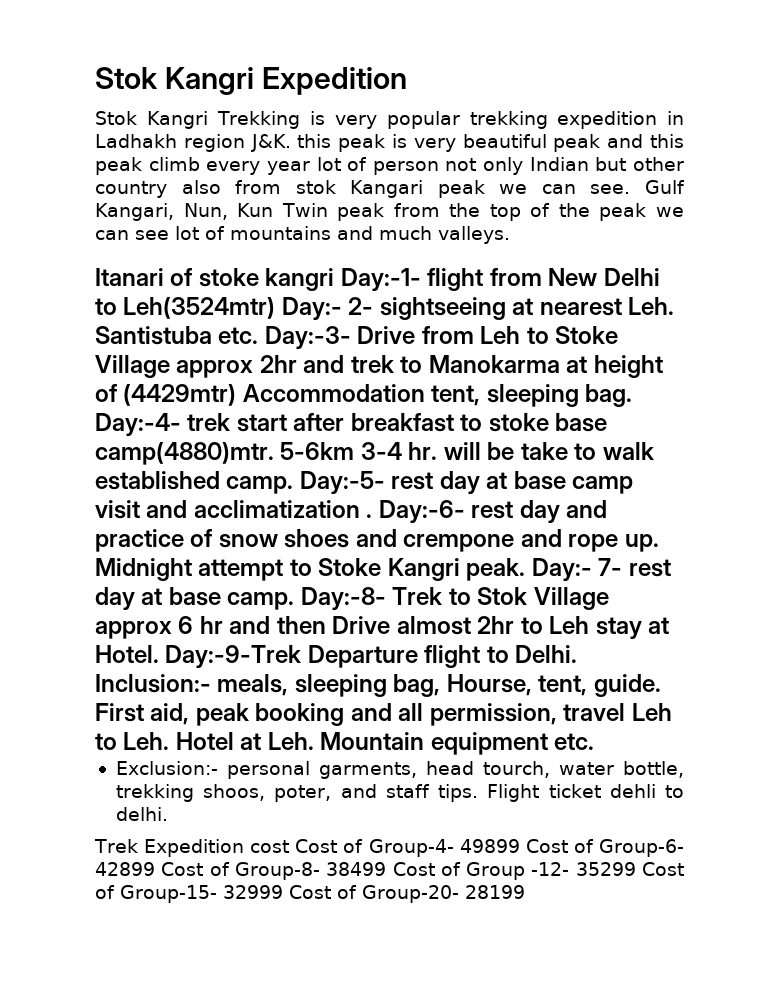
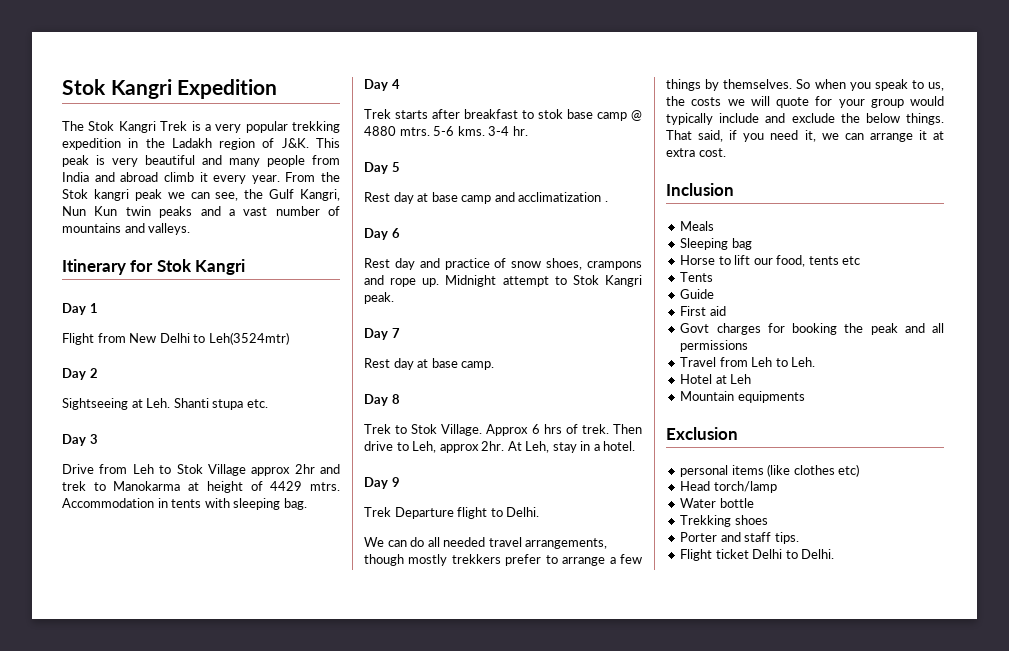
[95,111,326,129] Stok Kangri Trekking is -> [62,121,211,133] The Stok Kangri Trek is a
[95,134,684,152] [95,157,684,175] [95,180,685,198] [95,203,685,221] [95,226,199,240] Ladhakh region J&K. this peak is very beautiful peak and this peak climb every year lot of person not only Indian but other country also from stok Kangari peak we can see. Gulf Kangari, Nun, Kun Twin peak from the top of the peak we can see lot -> [145,138,340,150] [62,155,340,167] [62,172,340,184] [62,189,340,201] [62,206,320,218] the Ladakh region of J&K. This peak is very beautiful and many people from India and abroad climb it every year. From the Stok kangri peak we can see, the Gulf Kangri, Nun Kun twin peaks and a vast number
[379,226,432,240] much -> (145, 228) none
[95,268,484,291] Itanari of stoke kangri Day:-1- flight -> [62,259,246,275] [62,303,98,315] [62,333,94,345] Itinerary for Stok Kangri // Day 1 // Flight
[281,297,675,320] [95,326,351,349] Day:- 2- sightseeing at nearest Leh. Santistuba etc. Day:-3- -> [62,368,98,380] [62,398,268,410] [62,434,98,446] // Day 2 // Sightseeing at Leh. Shanti stupa etc. // Day 3 //
[555,326,619,344] Stoke -> [176,464,203,474] Stok
[123,384,633,407] [95,413,608,436] [95,442,654,465] [95,471,434,494] (4429mtr) Accommodation tent, sleeping bag. Day:-4- trek start after breakfast to stoke base camp(4880)mtr. 5-6km 3-4 hr. will be take to walk established camp. Day:-5- rest -> [270,481,340,491] [62,498,307,510] [364,79,400,91] [364,109,642,121] [364,126,528,136] [364,162,400,174] [364,192,390,202] 4429 mtrs. Accommodation in tents with sleeping bag. // Day 4 // Trek starts after breakfast to stok base camp @ 4880 mtrs. 5-6 kms. 3-4 hr. // Day 5 // Rest
[95,500,140,519] visit -> (492, 199) none
[378,500,514,523] Day:-6- rest -> [364,228,400,240] [364,258,390,268] // Day 6 // Rest
[284,529,515,552] shoes and crempone -> [546,258,642,270] shoes, crampons
[318,558,382,576] Stoke -> [572,275,599,285] Stok
[531,558,671,581] Day:- 7- rest -> [364,328,400,340] [364,358,390,368] // Day 7 // Rest
[300,587,386,610] Day:-8- -> [364,394,400,406] // Day 8 //
[533,587,609,610] [95,616,670,639] [95,645,578,668] [95,674,661,697] [95,703,626,726] Village approx 6 hr and then Drive almost 2hr to Leh stay at Hotel. Day:-9-Trek Departure flight to Delhi. Inclusion:- meals, sleeping bag, Hourse, tent, guide. First aid, peak booking and all permission, travel -> [441,424,642,436] [364,441,636,453] [364,477,400,489] [364,507,540,519] [364,537,608,549] [364,554,642,566] [666,79,944,91] [666,96,944,108] [666,113,944,125] [666,130,944,142] [666,148,726,157] [666,183,734,196] [680,221,715,231] [680,238,752,250] [680,255,861,267] [680,272,714,282] [680,289,715,299] [680,306,726,316] [680,323,944,335] [680,340,749,352] [680,357,748,367] Village. Approx 6 hrs of trek. Then drive to Leh, approx 2hr. At Leh, stay in a hotel. // Day 9 // Trek Departure flight to Delhi. // We can do all needed travel arrangements, though mostly trekkers prefer to arrange a few things by themselves. So when you speak to us, the costs we will quote for your group would typically include and exclude the below things. That said, if you need it, we can arrange it at extra cost. // Inclusion // Meals // Sleeping bag // Horse to lift our food, tents etc // Tents // Guide // First aid // Govt charges for booking the peak and all permissions // Travel from
(170, 741) none -> (816, 362) //
[267,732,595,755] [115,761,684,779] [115,784,332,802] Leh. Mountain equipment etc. // Exclusion:- personal garments, head tourch, water bottle, trekking shoos, poter, -> [730,374,752,384] [680,391,805,403] [666,427,738,440] [680,464,860,477] [680,481,777,493] [680,498,754,508] [680,515,768,527] [680,532,718,542] Leh // Mountain equipments // Exclusion // personal items (like clothes etc) // Head torch/lamp // Water bottle // Trekking shoes // Porter
(479, 793) none -> (799, 538) //
[609,784,684,798] [115,807,168,821] [94,839,684,857] [95,862,684,880] [95,885,525,903] dehli to delhi. // Trek Expedition cost Cost of Group-4- 49899 Cost of Group-6- 42899 Cost of Group-8- 38499 Cost of Group -12- 35299 Cost of Group-15- 32999 Cost of Group-20- 28199 -> [752,549,835,559] Delhi to Delhi.

